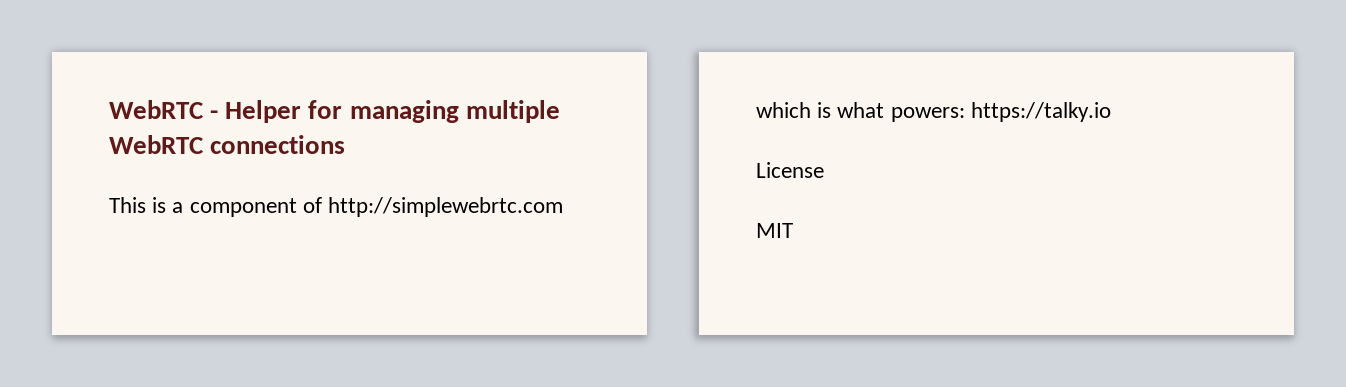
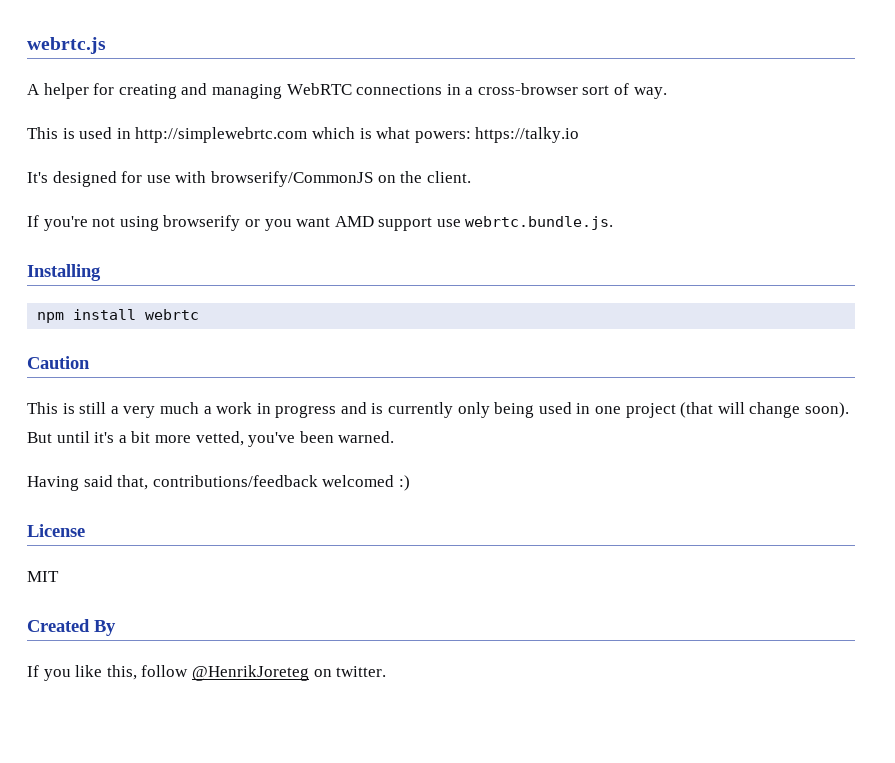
[109,100,560,123] [109,135,346,154] [109,197,322,217] WebRTC - Helper for managing multiple WebRTC connections // This is a component of -> [27,37,106,54] [27,83,667,99] [27,127,131,139] webrtc.js // A helper for creating and managing WebRTC connections in a cross-browser sort of way. // This is used in
[756,162,824,178] [756,223,793,238] License // MIT -> [27,171,471,187] [27,215,614,231] [27,264,101,281] [37,309,200,323] [27,356,90,369] [27,402,849,418] [27,431,395,447] [27,475,410,491] [27,524,85,537] [27,571,59,582] [27,619,116,636] [27,665,387,681] It's designed for use with browserify/CommonJS on the client. // If you're not using browserify or you want AMD support use webrtc.bundle.js. // Installing // npm install webrtc // Caution // This is still a very much a work in progress and is currently only being used in one project (that will change soon). But until it's a bit more vetted, you've been warned. // Having said that, contributions/feedback welcomed :) // License // MIT // Created By // If you like this, follow @HenrikJoreteg on twitter.

